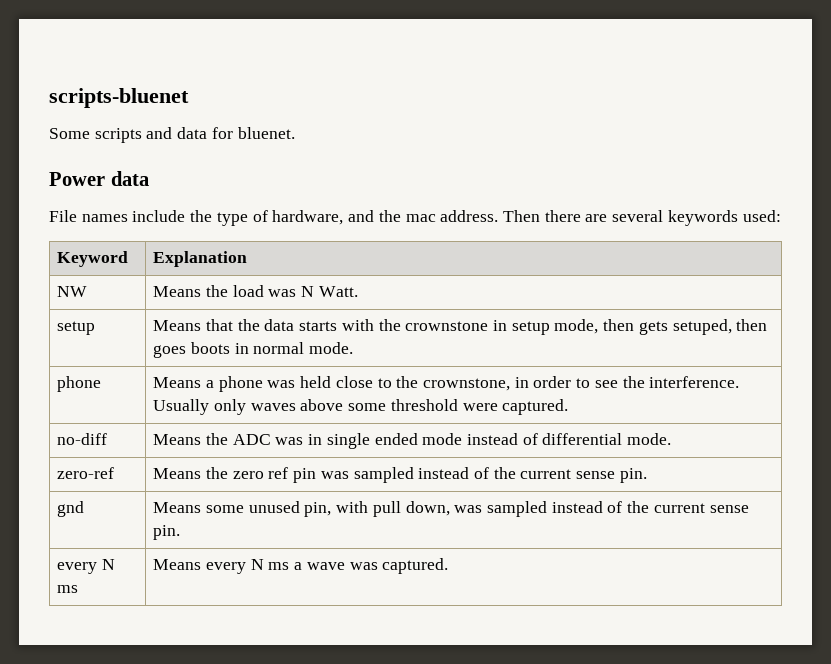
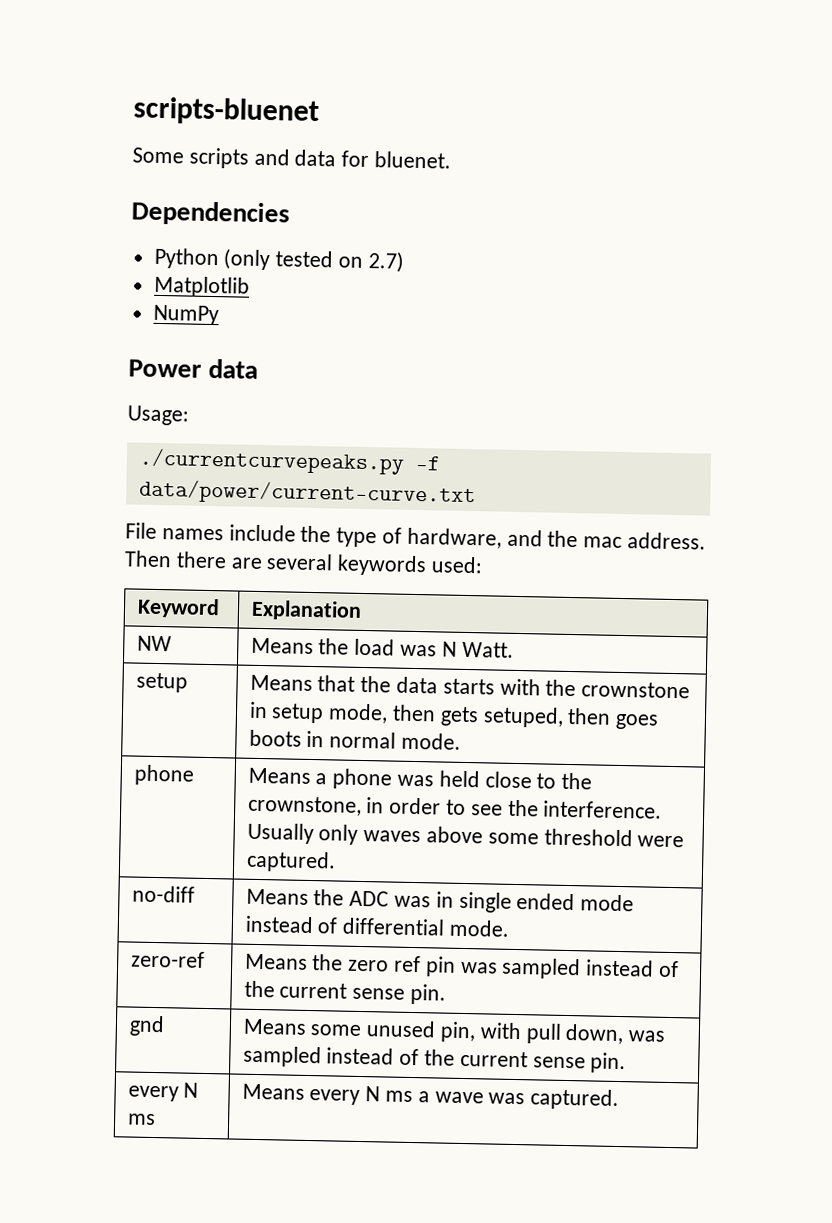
[49,171,149,186] Power data -> [131,200,290,227] [153,247,404,273] [153,275,250,298] [152,304,219,326] [128,358,259,379] [127,405,189,426] [138,448,441,475] [138,479,476,508] Dependencies // Python (only tested on 2.7) // Matplotlib // NumPy // Power data // Usage: // ./currentcurvepeaks.py -f data/power/current-curve.txt

